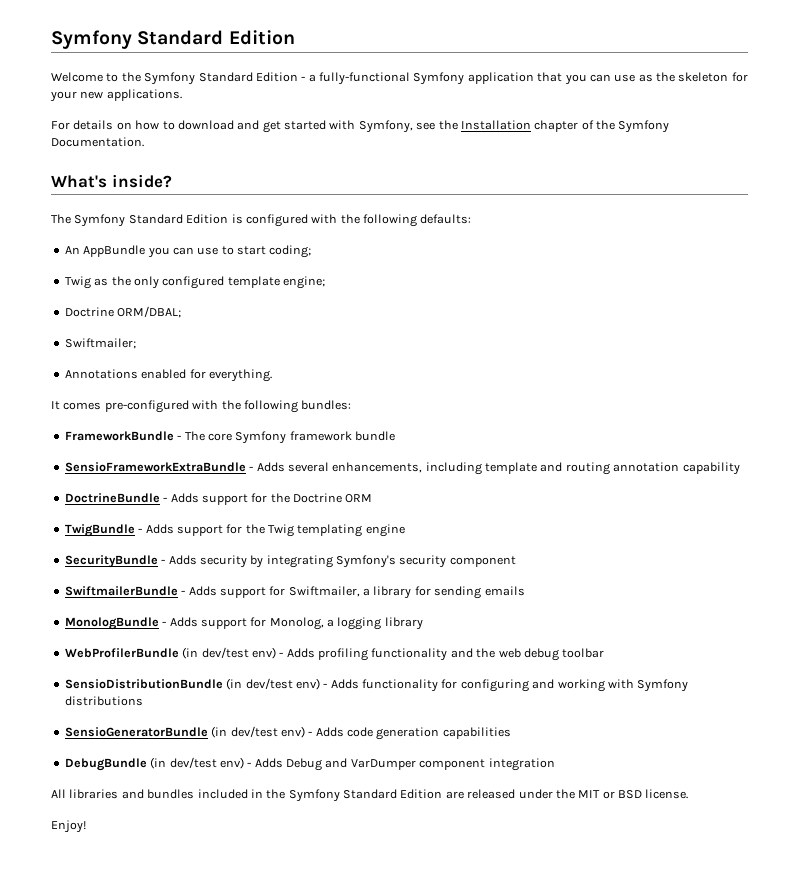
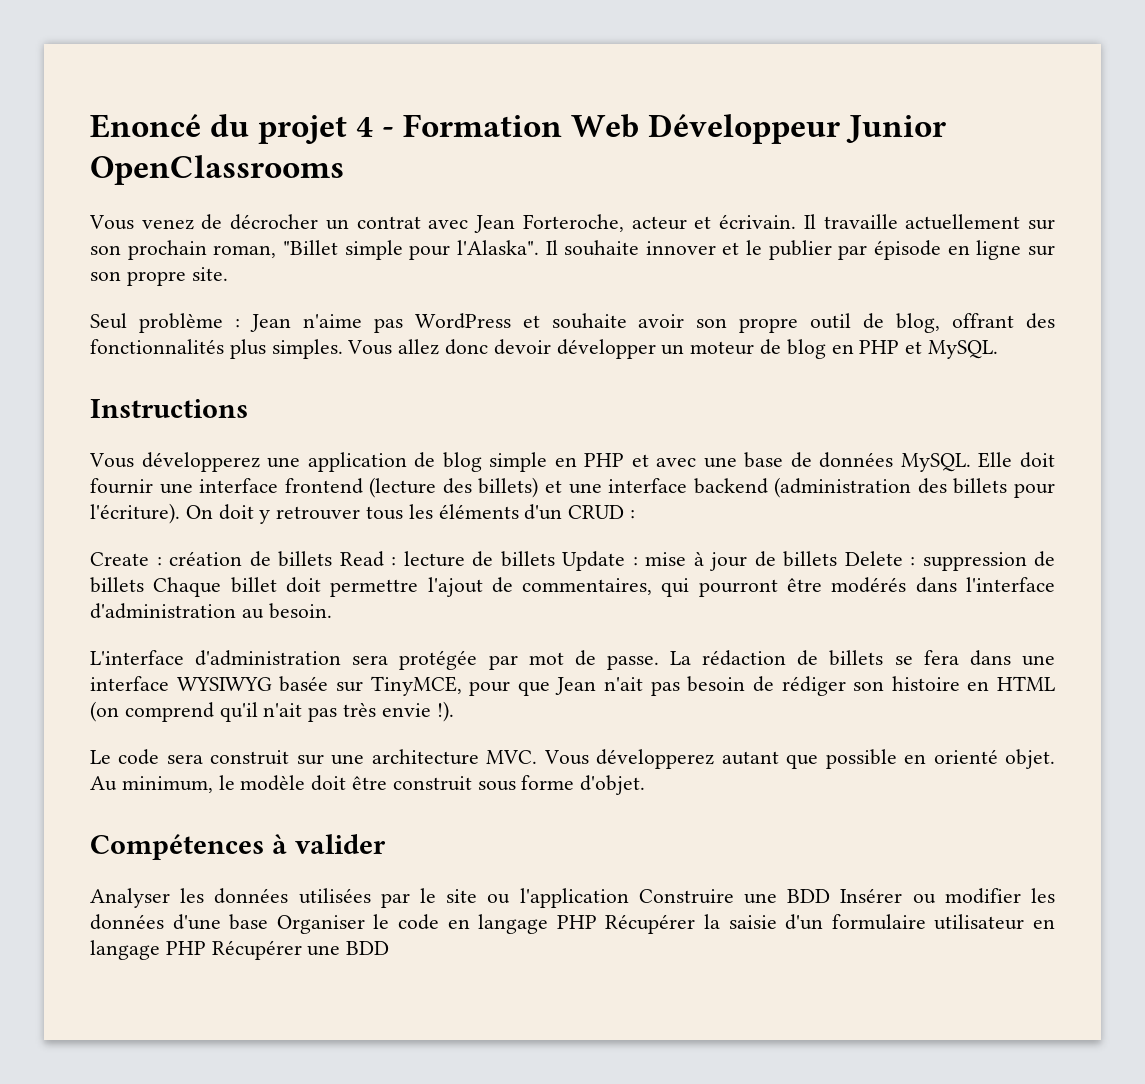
[51,30,295,49] [51,72,748,85] [50,89,182,102] [51,120,670,133] [51,137,144,147] [51,174,172,188] [51,214,472,227] [64,245,312,258] [64,276,325,289] [64,306,182,318] [64,338,136,349] [64,369,272,382] [51,400,352,413] [64,431,395,444] [64,462,740,475] [64,493,373,505] [64,524,405,537] [64,555,516,568] [64,586,525,599] [64,617,423,630] [64,647,605,661] [64,678,689,692] [64,696,143,706] [64,726,511,740] [64,757,555,771] [51,789,689,802] [51,820,86,833] Symfony Standard Edition // Welcome to the Symfony Standard Edition - a fully-functional Symfony application that you can use as the skeleton for your new applications. // For details on how to download and get started with Symfony, see the Installation chapter of the Symfony Documentation. // What's inside? // The Symfony Standard Edition is configured with the following defaults: // An AppBundle you can use to start coding; // Twig as the only configured template engine; // Doctrine ORM/DBAL; // Swiftmailer; // Annotations enabled for everything. // It comes pre-configured with the following bundles: // FrameworkBundle - The core Symfony framework bundle // SensioFrameworkExtraBundle - Adds several enhancements, including template and routing annotation capability // DoctrineBundle - Adds support for the Doctrine ORM // TwigBundle - Adds support for the Twig templating engine // SecurityBundle - Adds security by integrating Symfony's security component // SwiftmailerBundle - Adds support for Swiftmailer, a library for sending emails // MonologBundle - Adds support for Monolog, a logging library // WebProfilerBundle (in dev/test env) - Adds profiling functionality and the web debug toolbar // SensioDistributionBundle (in dev/test env) - Adds functionality for configuring and working with Symfony distributions // SensioGeneratorBundle (in dev/test env) - Adds code generation capabilities // DebugBundle (in dev/test env) - Adds Debug and VarDumper component integration // All libraries and bundles included in the Symfony Standard Edition are released under the MIT or BSD license. // Enjoy! -> [90,114,947,144] [90,155,344,185] [89,214,1055,233] [90,240,1055,260] [90,267,228,286] [90,313,1055,333] [90,339,999,359] [90,399,248,418] [89,452,1055,472] [90,477,1055,498] [90,503,636,524] [90,551,1055,571] [90,577,1055,597] [90,603,332,619] [90,650,1055,670] [90,676,1055,696] [90,701,454,722] [90,749,1055,769] [90,775,646,795] [90,834,386,860] [90,888,1056,908] [90,914,1056,934] [90,940,390,960] Enoncé du projet 4 - Formation Web Développeur Junior OpenClassrooms // Vous venez de décrocher un contrat avec Jean Forteroche, acteur et écrivain. Il travaille actuellement sur son prochain roman, "Billet simple pour l'Alaska". Il souhaite innover et le publier par épisode en ligne sur son propre site. // Seul problème : Jean n'aime pas WordPress et souhaite avoir son propre outil de blog, offrant des fonctionnalités plus simples. Vous allez donc devoir développer un moteur de blog en PHP et MySQL. // Instructions // Vous développerez une application de blog simple en PHP et avec une base de données MySQL. Elle doit fournir une interface frontend (lecture des billets) et une interface backend (administration des billets pour l'écriture). On doit y retrouver tous les éléments d'un CRUD : // Create : création de billets Read : lecture de billets Update : mise à jour de billets Delete : suppression de billets Chaque billet doit permettre l'ajout de commentaires, qui pourront être modérés dans l'interface d'administration au besoin. // L'interface d'administration sera protégée par mot de passe. La rédaction de billets se fera dans une interface WYSIWYG basée sur TinyMCE, pour que Jean n'ait pas besoin de rédiger son histoire en HTML (on comprend qu'il n'ait pas très envie !). // Le code sera construit sur une architecture MVC. Vous développerez autant que possible en orienté objet. Au minimum, le modèle doit être construit sous forme d'objet. // Compétences à valider // Analyser les données utilisées par le site ou l'application Construire une BDD Insérer ou modifier les données d'une base Organiser le code en langage PHP Récupérer la saisie d'un formulaire utilisateur en langage PHP Récupérer une BDD

